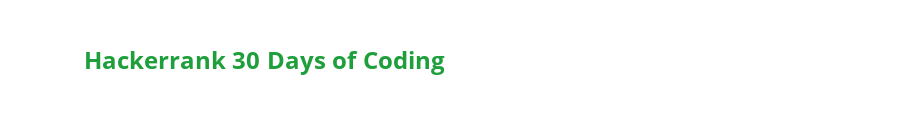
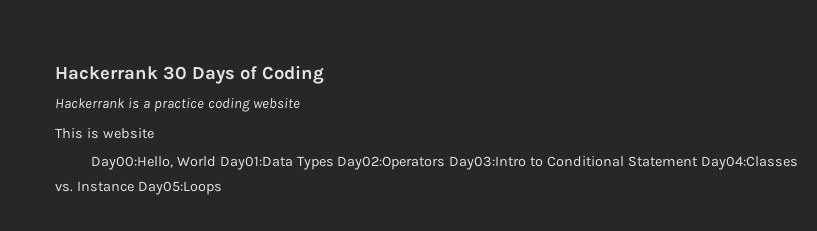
(445, 63) none -> [55,98,300,112] [55,128,154,139] [90,156,799,170] [55,181,222,195] // Hackerrank is a practice coding website // This is website // Day00:Hello, World Day01:Data Types Day02:Operators Day03:Intro to Conditional Statement Day04:Classes vs. Instance Day05:Loops

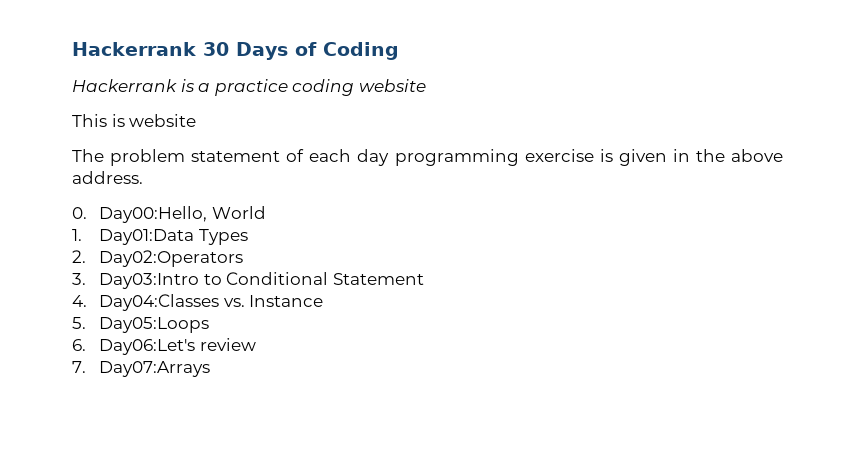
(154, 133) none -> [72,149,784,166] [72,171,143,184] [72,207,87,219] The problem statement of each day programming exercise is given in the above address. // 0.
(216, 161) none -> [72,229,82,241] // 1.
(334, 163) none -> [72,250,86,263] // 2.
(446, 163) none -> [72,273,86,285] // 3.
(699, 161) none -> [72,295,87,307] // 4.
(134, 186) none -> [72,317,86,329] // 5.
(222, 188) none -> [72,338,256,355] [72,361,211,377] // 6. Day06:Let's review // 7. Day07:Arrays

